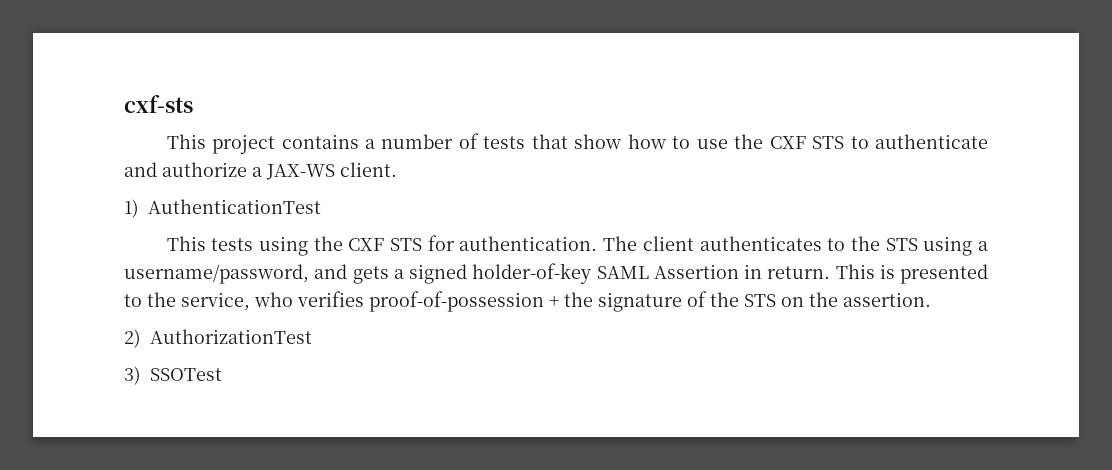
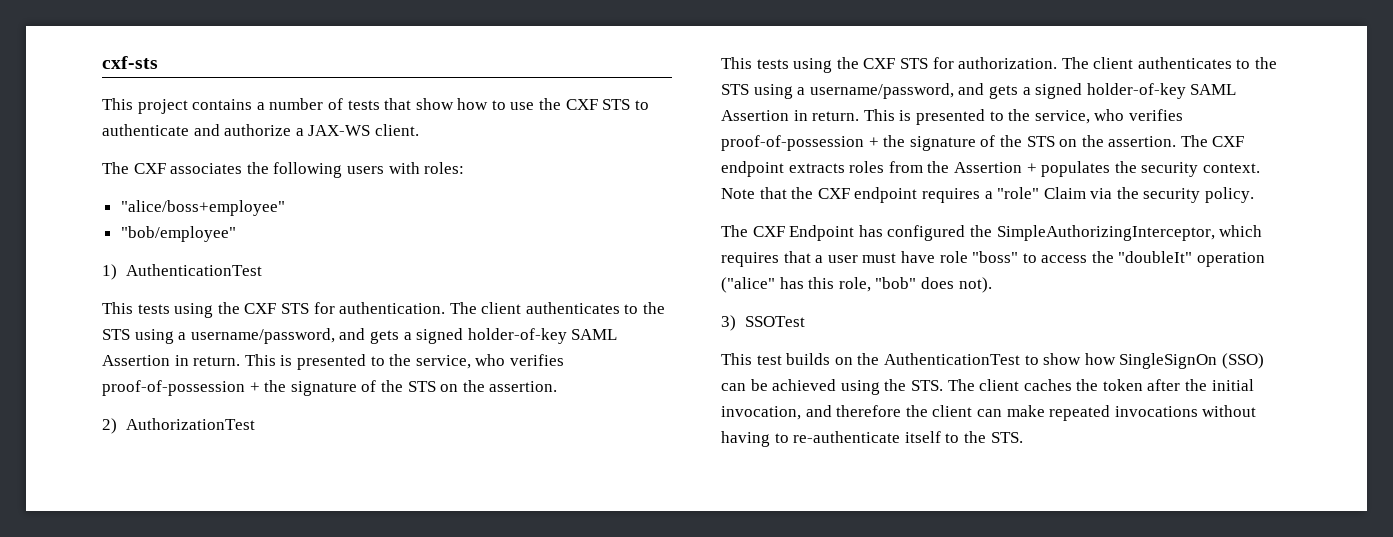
(397, 169) none -> [102,162,465,178] [120,200,285,216] [120,226,236,242] // The CXF associates the following users with roles: // "alice/boss+employee" // "bob/employee"
[124,366,222,385] 3) SSOTest -> [721,57,1278,73] [721,83,1237,99] [721,109,1183,125] [721,135,1245,151] [721,161,1260,177] [721,187,1255,203] [721,225,1263,241] [721,251,1266,267] [721,277,992,293] [721,315,806,331] [721,353,1264,369] [721,379,1254,395] [721,405,1257,421] [721,431,1023,447] This tests using the CXF STS for authorization. The client authenticates to the STS using a username/password, and gets a signed holder-of-key SAML Assertion in return. This is presented to the service, who verifies proof-of-possession + the signature of the STS on the assertion. The CXF endpoint extracts roles from the Assertion + populates the security context. Note that the CXF endpoint requires a "role" Claim via the security policy. // The CXF Endpoint has configured the SimpleAuthorizingInterceptor, which requires that a user must have role "boss" to access the "doubleIt" operation ("alice" has this role, "bob" does not). // 3) SSOTest // This test builds on the AuthenticationTest to show how SingleSignOn (SSO) can be achieved using the STS. The client caches the token after the initial invocation, and therefore the client can make repeated invocations without having to re-authenticate itself to the STS.

